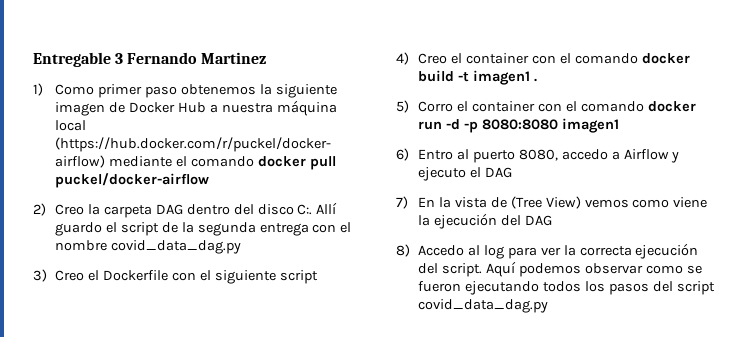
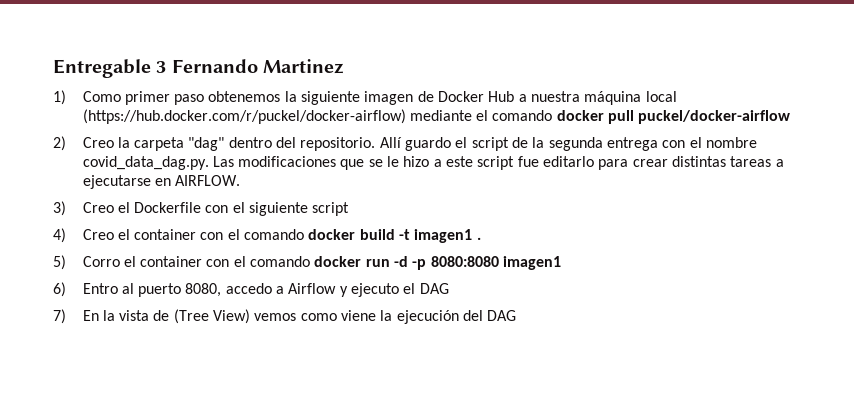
[155,204,183,215] DAG -> [188,137,225,151] "dag"
[257,204,313,215] disco C:. -> [300,137,376,151] repositorio.
[110,240,241,254] covid_data_dag.py -> [82,156,784,170] [82,175,241,189] covid_data_dag.py. Las modificaciones que se le hizo a este script fue editarlo para crear distintas tareas a ejecutarse en AIRFLOW.
[396,243,699,259] [418,261,702,277] [418,281,715,295] [418,299,549,313] // 8) Accedo al log para ver la correcta ejecución del script. Aquí podemos observar como se fueron ejecutando todos los pasos del script covid_data_dag.py -> (517, 315) none

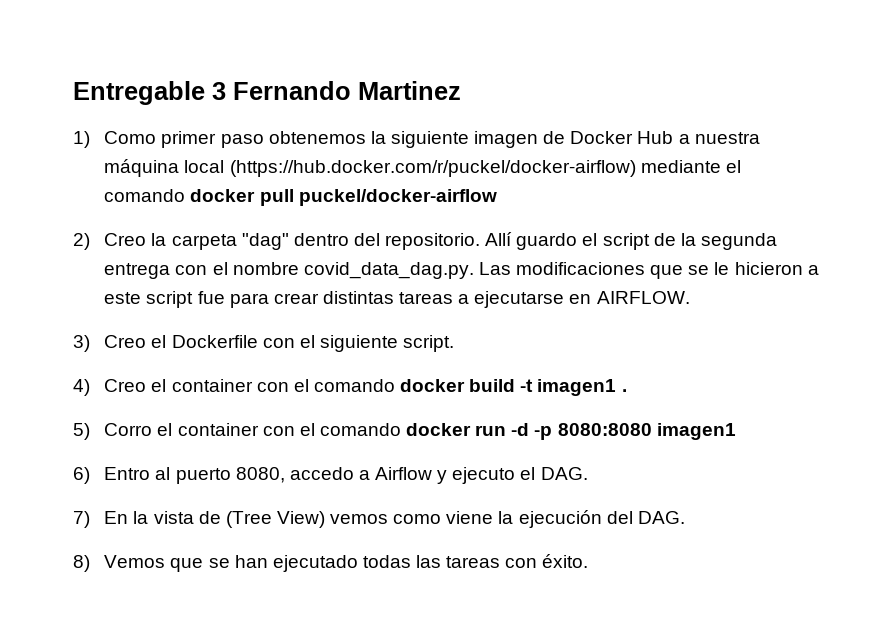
[403,156,430,167] hizo -> [734,262,803,275] hicieron
[543,156,595,167] editarlo -> (225, 297) none
[312,202,350,216] script -> [403,335,455,352] script.
[419,283,449,294] DAG -> [540,467,588,480] DAG.
[487,310,517,321] DAG -> [637,511,685,524] [73,554,589,572] DAG. // 8) Vemos que se han ejecutado todas las tareas con éxito.

